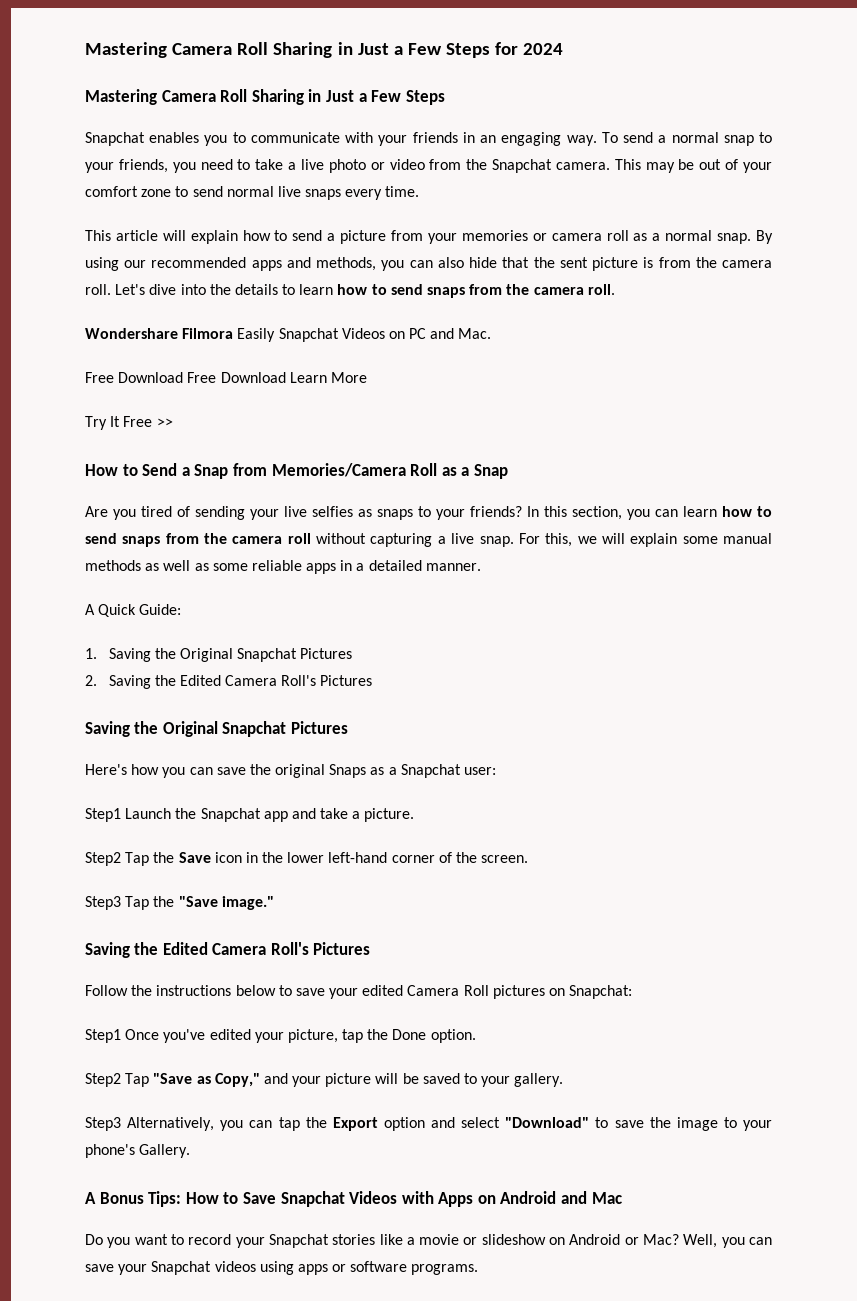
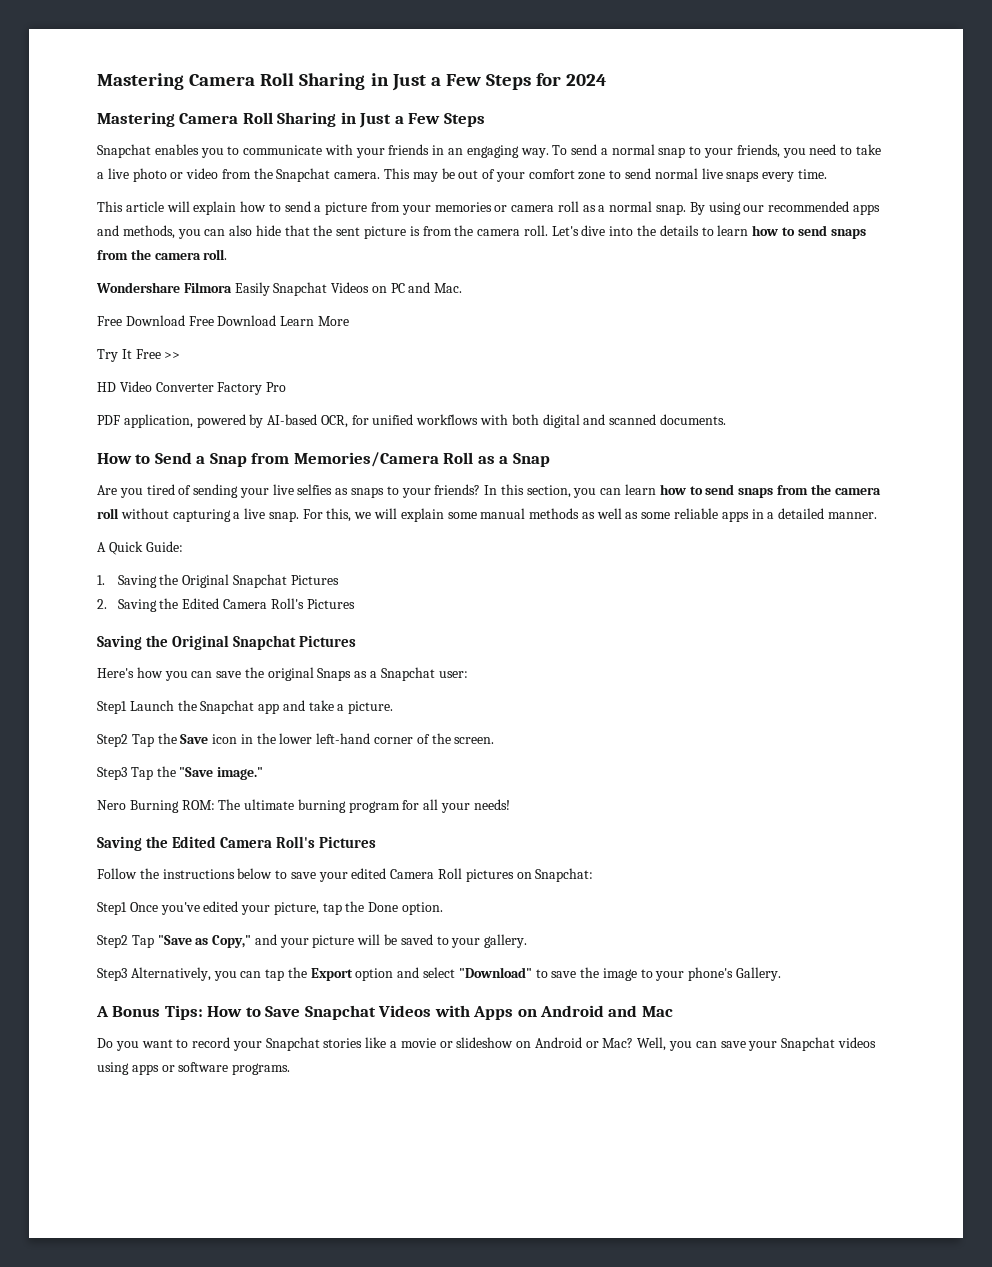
(173, 422) none -> [97,381,287,395] [97,414,726,428] // HD Video Converter Factory Pro // PDF application, powered by AI-based OCR, for unified workflows with both digital and scanned documents.
(274, 903) none -> [97,799,510,813] // Nero Burning ROM: The ultimate burning program for all your needs!

